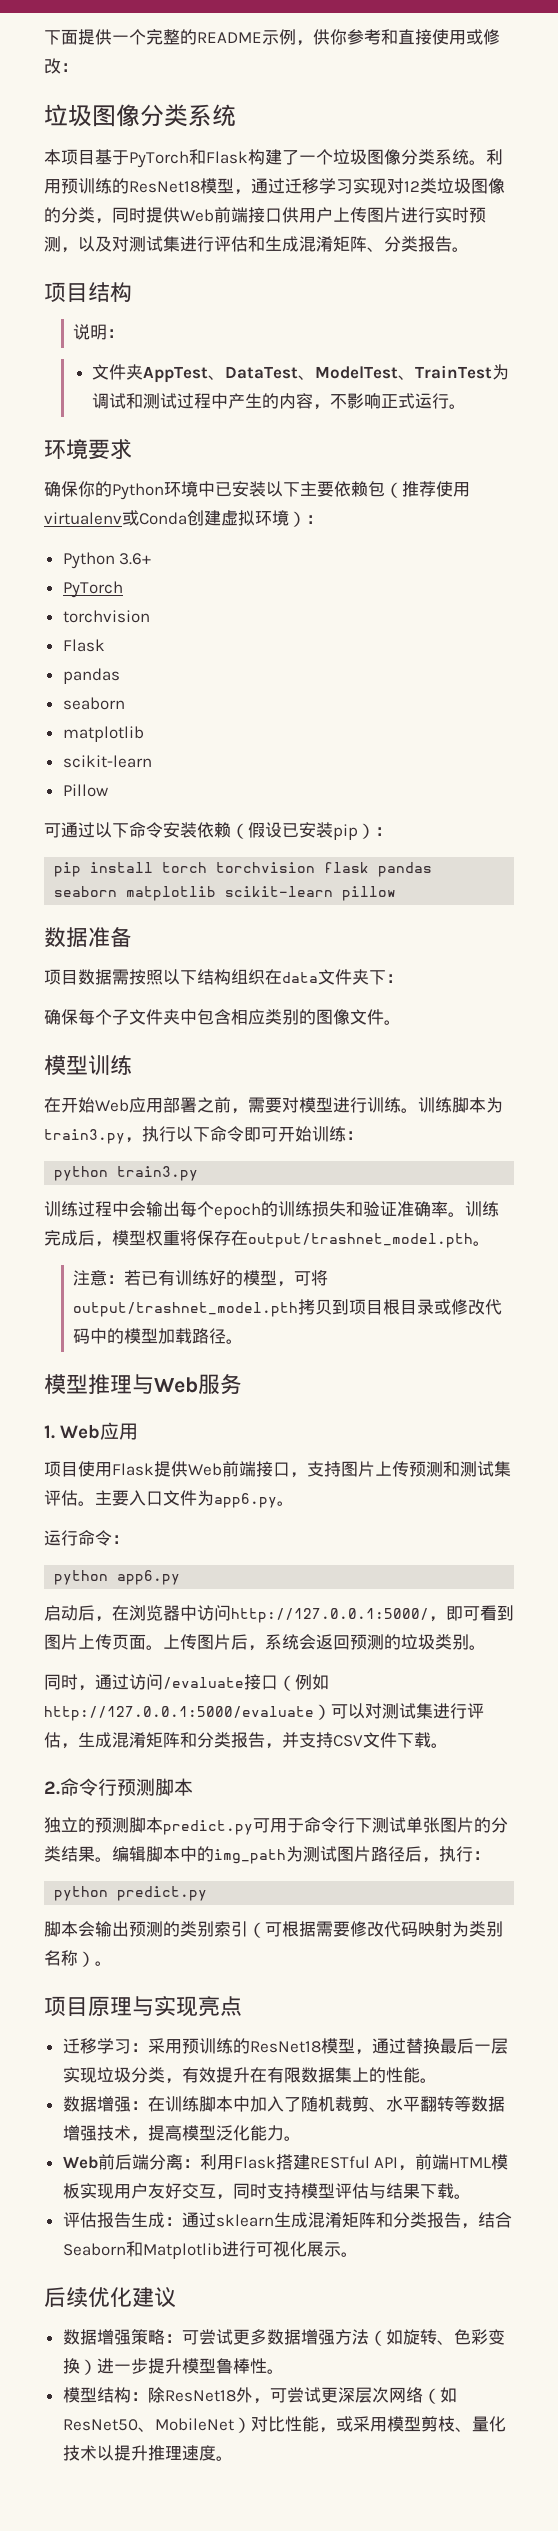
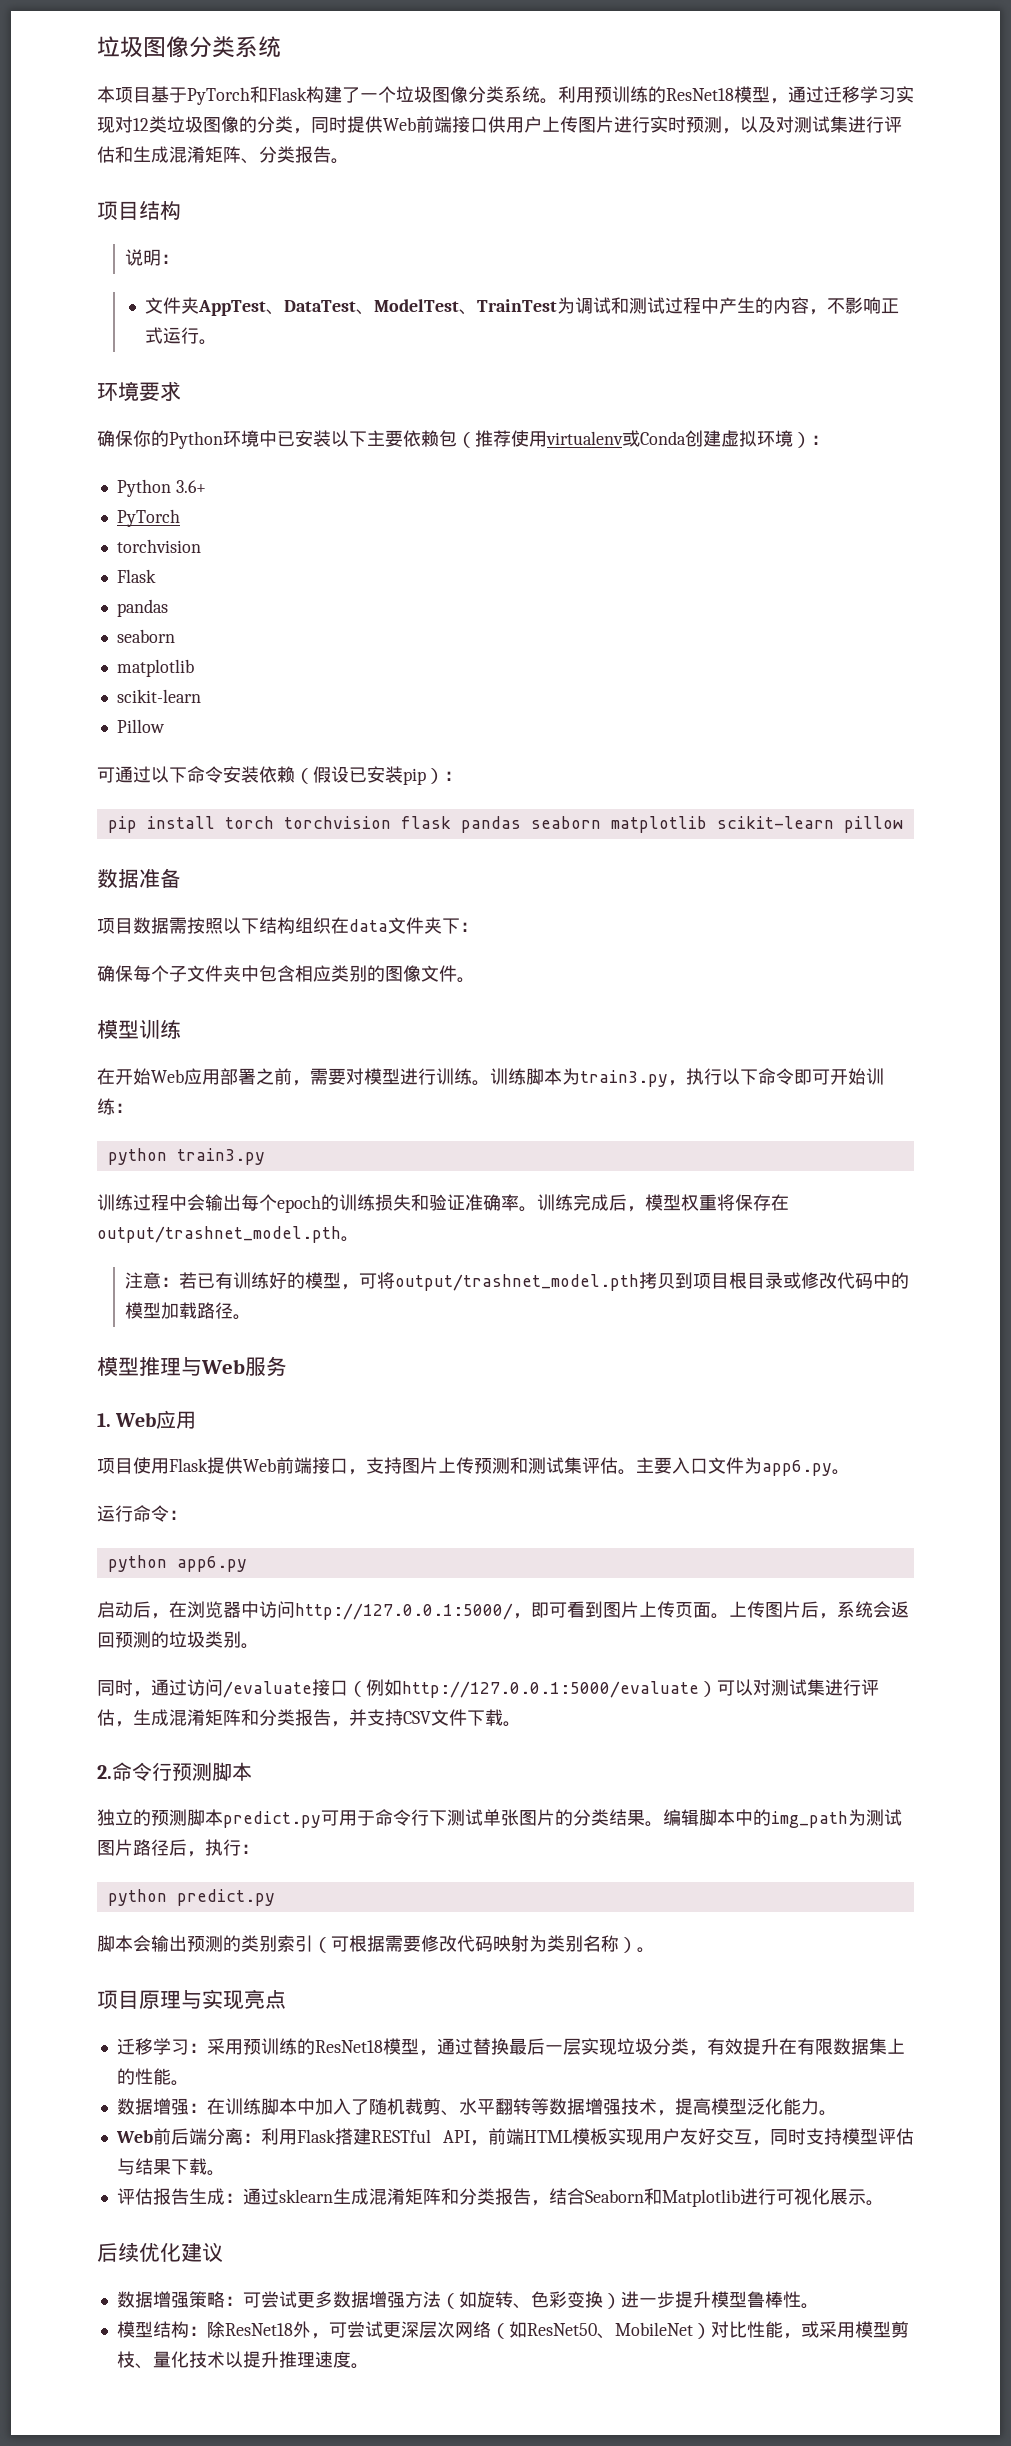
[44,29,500,46] [44,58,78,74] 下面提供一个完整的README示例，供你参考和直接使用或修改： // -> (97, 46) none

